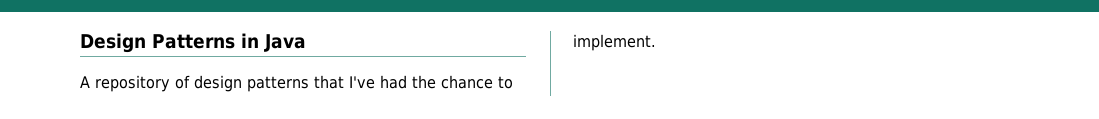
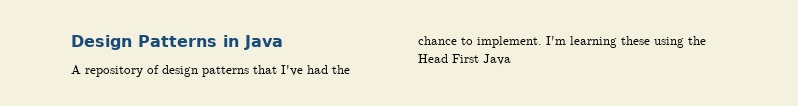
(656, 42) none -> [546,36,706,48] [418,54,511,65] I'm learning these using the Head First Java

